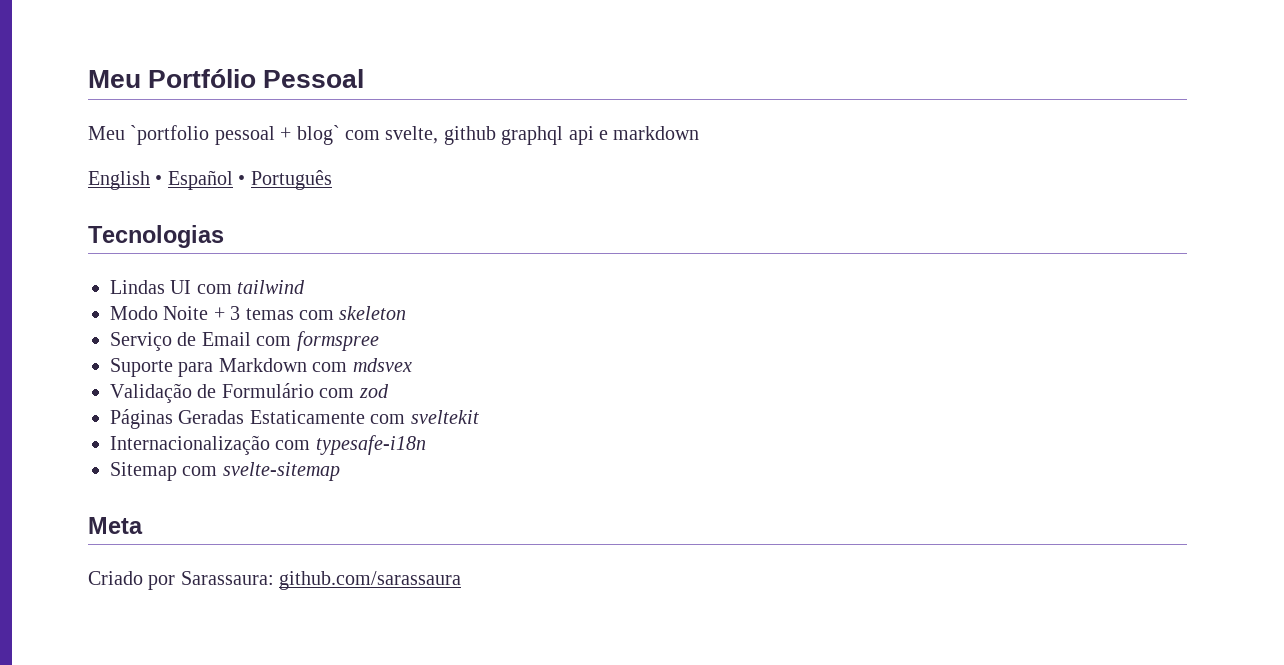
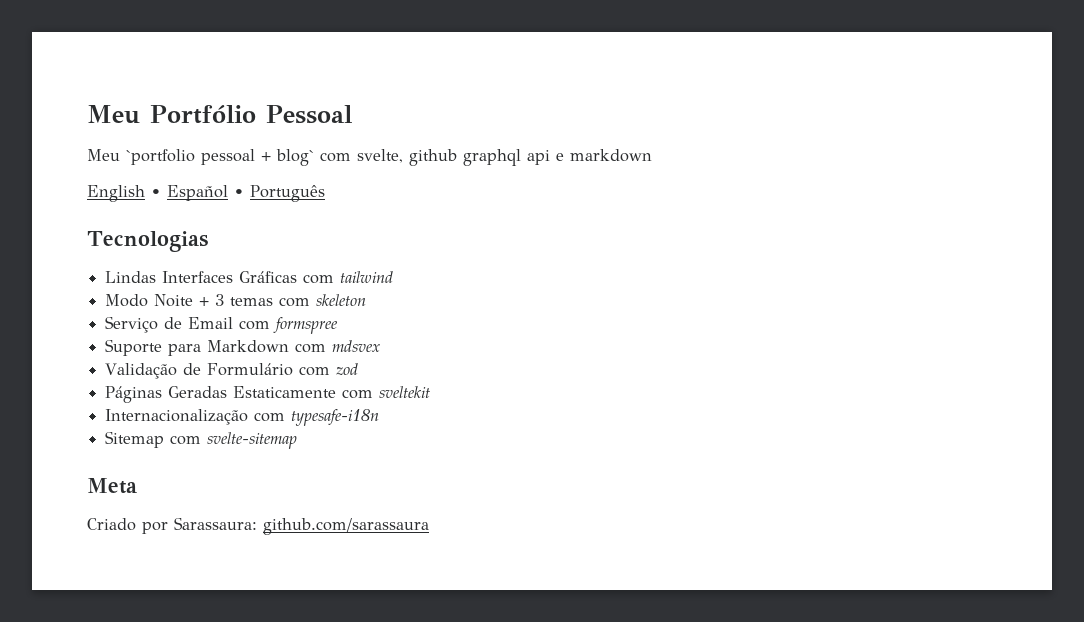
[170,280,192,294] UI -> [162,271,298,283] Interfaces Gráficas

